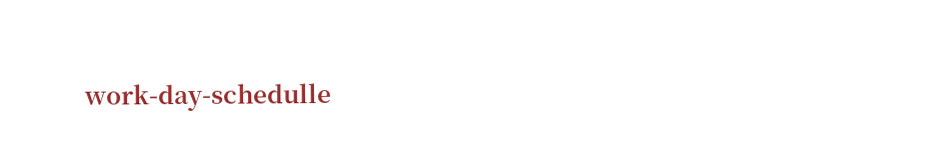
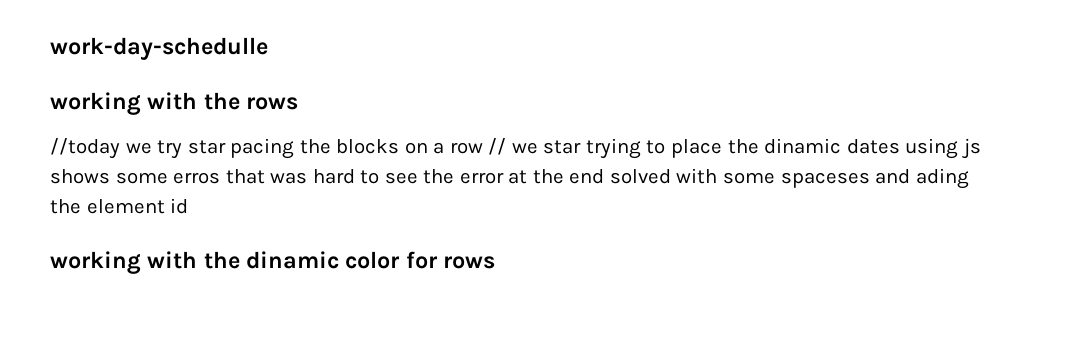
(332, 97) none -> [50,92,299,115] [50,138,981,159] [50,168,969,189] [50,198,189,214] [50,251,496,274] // working with the rows // //today we try star pacing the blocks on a row // we star trying to place the dinamic dates using js shows some erros that was hard to see the error at the end solved with some spaceses and ading the element id // working with the dinamic color for rows

